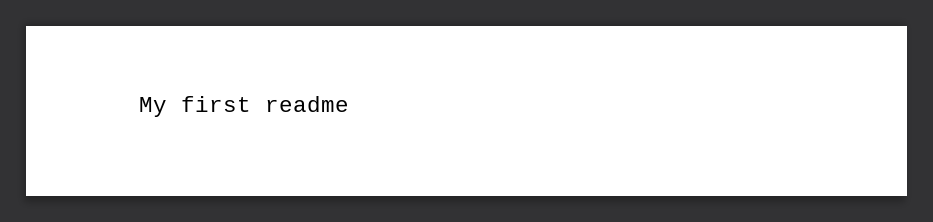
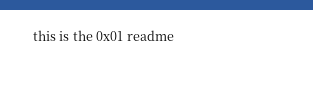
[139,96,251,117] My first -> [33,30,124,41] this is the 0x01

